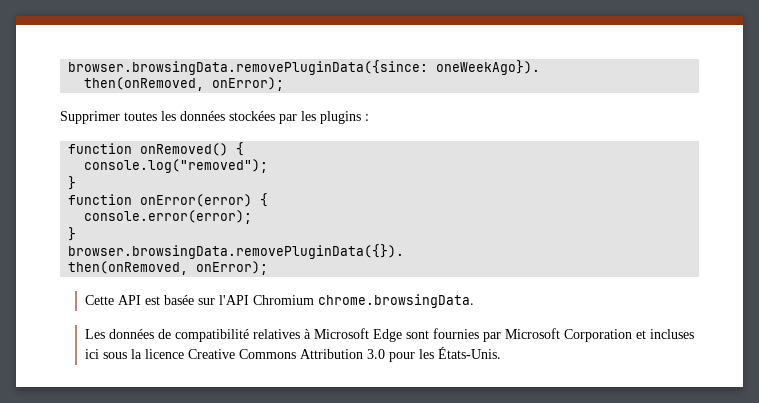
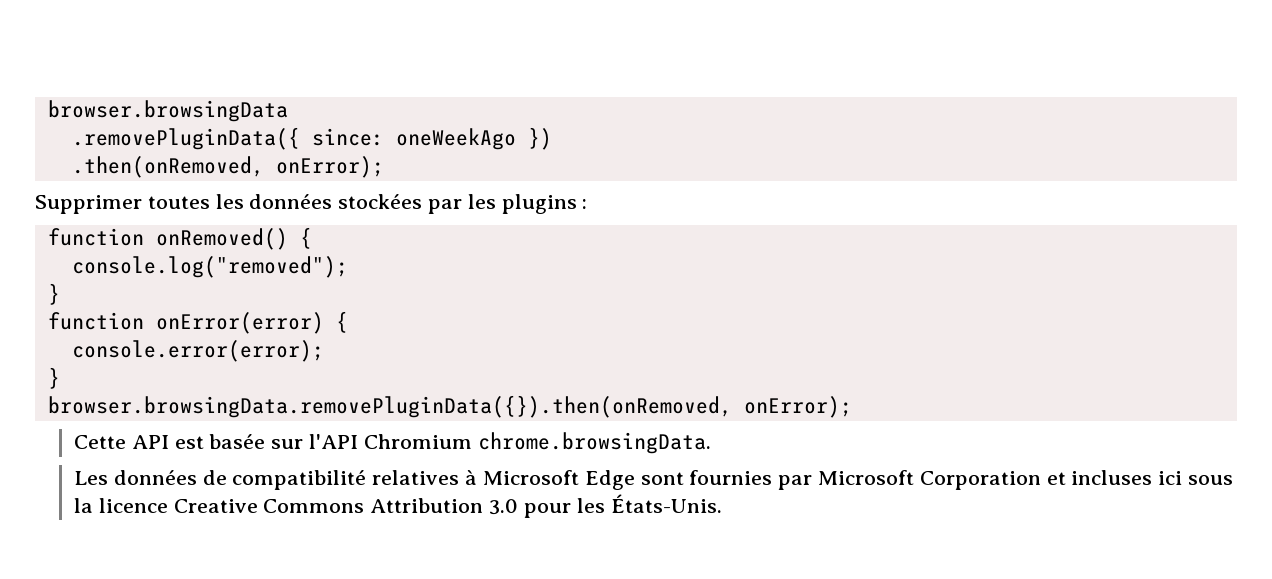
[68,60,541,75] [84,77,205,91] browser.browsingData.removePluginData({since: oneWeekAgo}). // then(onRemoved, -> [47,100,288,122] [71,127,552,150] [71,156,264,178] browser.browsingData // .removePluginData({ since: oneWeekAgo }) // .then(onRemoved,
[68,244,405,259] [68,261,189,275] browser.browsingData.removePluginData({}). // then(onRemoved, -> [47,395,732,418] browser.browsingData.removePluginData({}).then(onRemoved,

